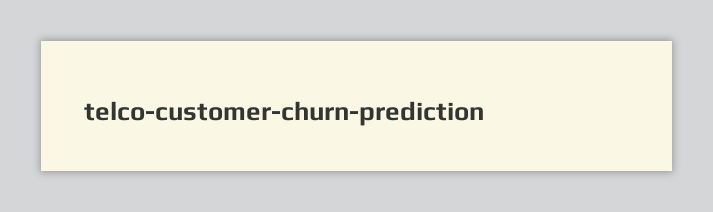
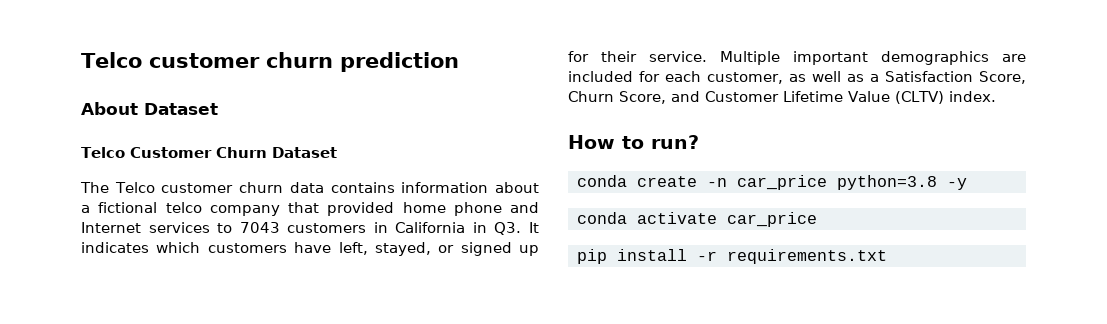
[84,101,484,126] telco-customer-churn-prediction -> [81,52,459,72] [81,102,218,115] [81,147,337,158] [80,182,539,193] [81,202,539,216] [81,222,539,235] [81,242,539,256] [568,51,1026,65] [568,71,1026,84] [568,91,996,104] [568,135,699,149] [577,175,967,190] [577,212,817,227] [577,249,887,264] Telco customer churn prediction // About Dataset // Telco Customer Churn Dataset // The Telco customer churn data contains information about a fictional telco company that provided home phone and Internet services to 7043 customers in California in Q3. It indicates which customers have left, stayed, or signed up for their service. Multiple important demographics are included for each customer, as well as a Satisfaction Score, Churn Score, and Customer Lifetime Value (CLTV) index. // How to run? // conda create -n car_price python=3.8 -y // conda activate car_price // pip install -r requirements.txt

